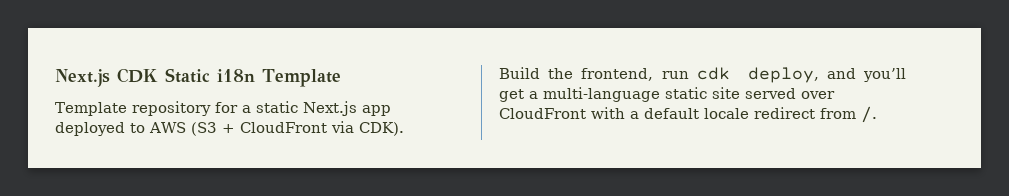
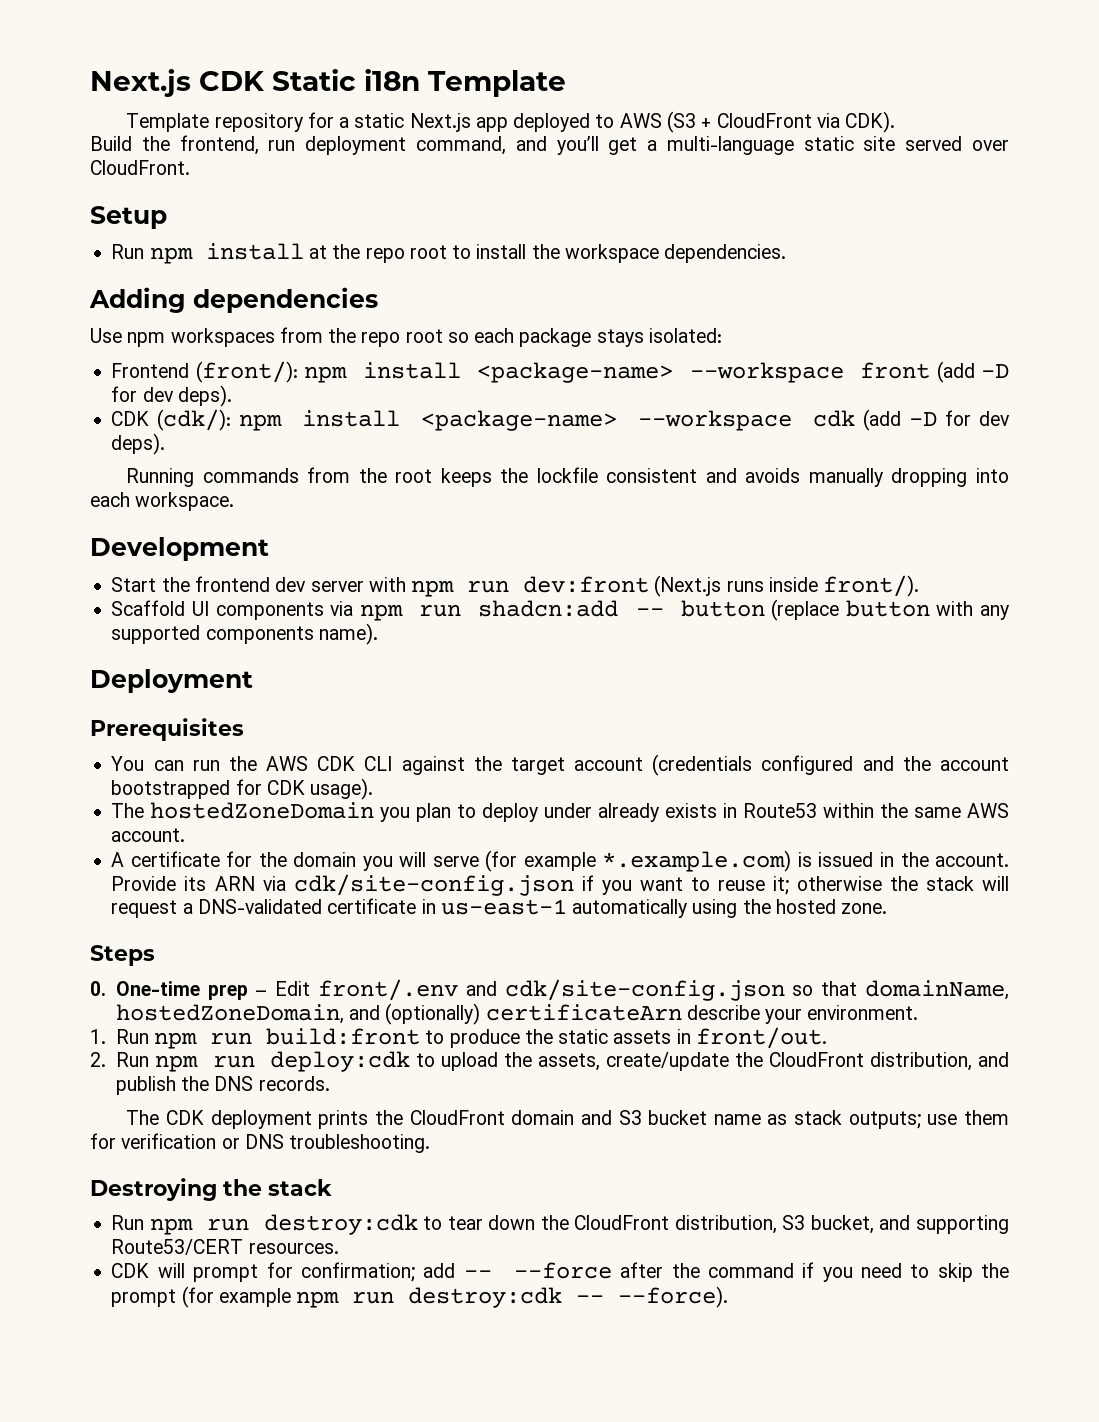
[696,67,819,83] cdk deploy, -> [305,136,506,155] deployment command,
[499,106,877,123] CloudFront with a default locale redirect from /. -> [90,160,190,175] [90,206,167,229] [111,243,787,264] [89,287,378,313] [90,327,722,347] [111,361,1009,383] [111,385,232,407] [111,409,1010,431] [111,433,166,455] [126,467,1010,487] [90,492,235,511] [90,537,269,561] [111,575,920,597] [111,599,1010,621] [111,623,378,645] [90,669,253,693] [90,718,244,741] [111,754,1009,776] [111,778,374,800] [111,802,1010,822] [111,828,186,842] [111,850,1009,872] [111,874,1009,896] [111,898,888,918] [90,945,155,966] [90,979,1009,1001] [115,1003,919,1025] [90,1027,827,1049] [90,1051,1009,1072] [115,1076,330,1095] [126,1110,1009,1129] [90,1133,431,1153] [90,1178,332,1201] [111,1214,1009,1235] [111,1239,339,1255] [111,1262,1009,1282] [111,1286,729,1308] CloudFront. // Setup // Run npm install at the repo root to install the workspace dependencies. // Adding dependencies // Use npm workspaces from the repo root so each package stays isolated: // Frontend (front/): npm install <package-name> --workspace front (add -D for dev deps). // CDK (cdk/): npm install <package-name> --workspace cdk (add -D for dev deps). // Running commands from the root keeps the lockfile consistent and avoids manually dropping into each workspace. // Development // Start the frontend dev server with npm run dev:front (Next.js runs inside front/). // Scaffold UI components via npm run shadcn:add -- button (replace button with any supported components name). // Deployment // Prerequisites // You can run the AWS CDK CLI against the target account (credentials configured and the account bootstrapped for CDK usage). // The hostedZoneDomain you plan to deploy under already exists in Route53 within the same AWS account. // A certificate for the domain you will serve (for example *.example.com) is issued in the account. Provide its ARN via cdk/site-config.json if you want to reuse it; otherwise the stack will request a DNS-validated certificate in us-east-1 automatically using the hosted zone. // Steps // 0. One-time prep – Edit front/.env and cdk/site-config.json so that domainName, hostedZoneDomain, and (optionally) certificateArn describe your environment. // 1. Run npm run build:front to produce the static assets in front/out. // 2. Run npm run deploy:cdk to upload the assets, create/update the CloudFront distribution, and publish the DNS records. // The CDK deployment prints the CloudFront domain and S3 bucket name as stack outputs; use them for verification or DNS troubleshooting. // Destroying the stack // Run npm run destroy:cdk to tear down the CloudFront distribution, S3 bucket, and supporting Route53/CERT resources. // CDK will prompt for confirmation; add -- --force after the command if you need to skip the prompt (for example npm run destroy:cdk -- --force).

